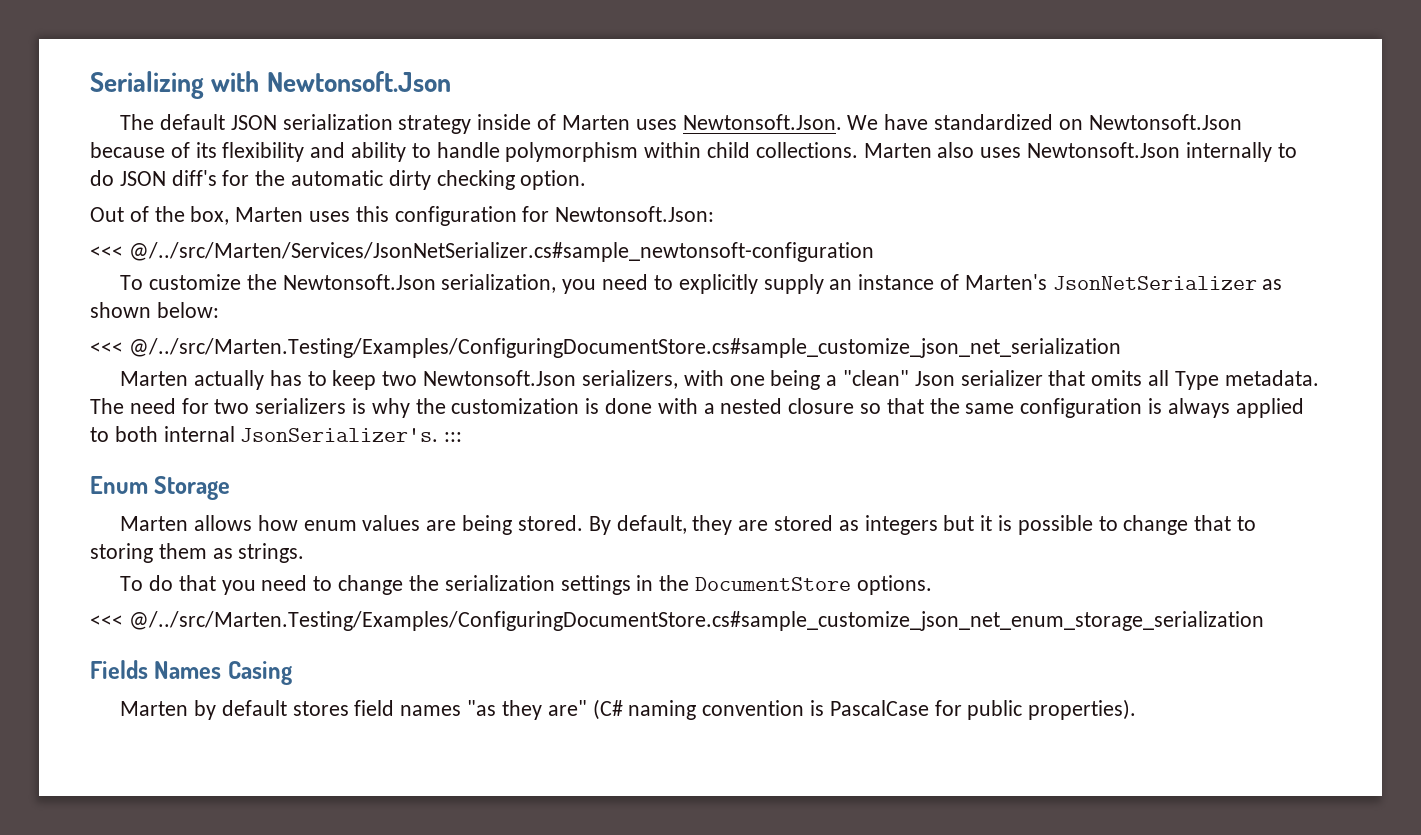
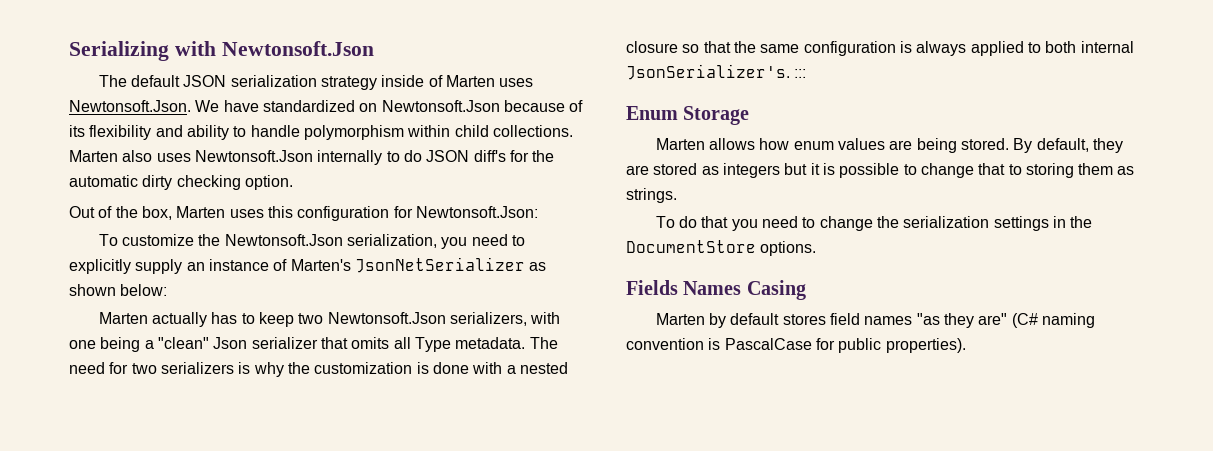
[90,242,874,262] // <<< @/../src/Marten/Services/JsonNetSerializer.cs#sample_newtonsoft-configuration -> (538, 212) none
[90,338,1121,358] // <<< @/../src/Marten.Testing/Examples/ConfiguringDocumentStore.cs#sample_customize_json_net_serialization -> (168, 290) none
[90,611,1264,631] // <<< @/../src/Marten.Testing/Examples/ConfiguringDocumentStore.cs#sample_customize_json_net_enum_storage_serialization -> (817, 248) none

